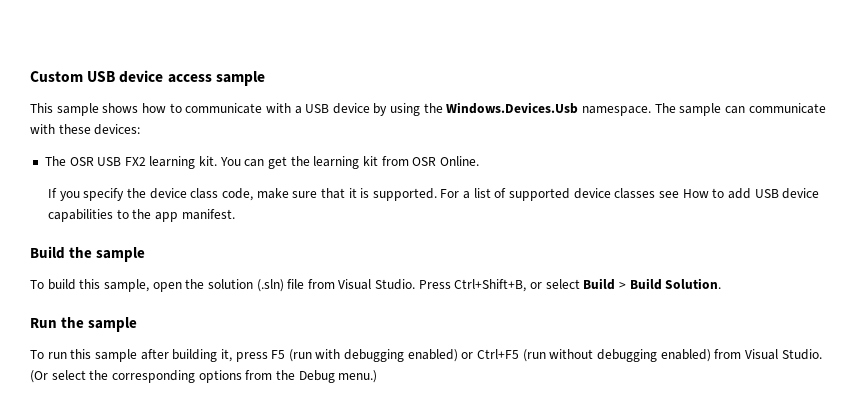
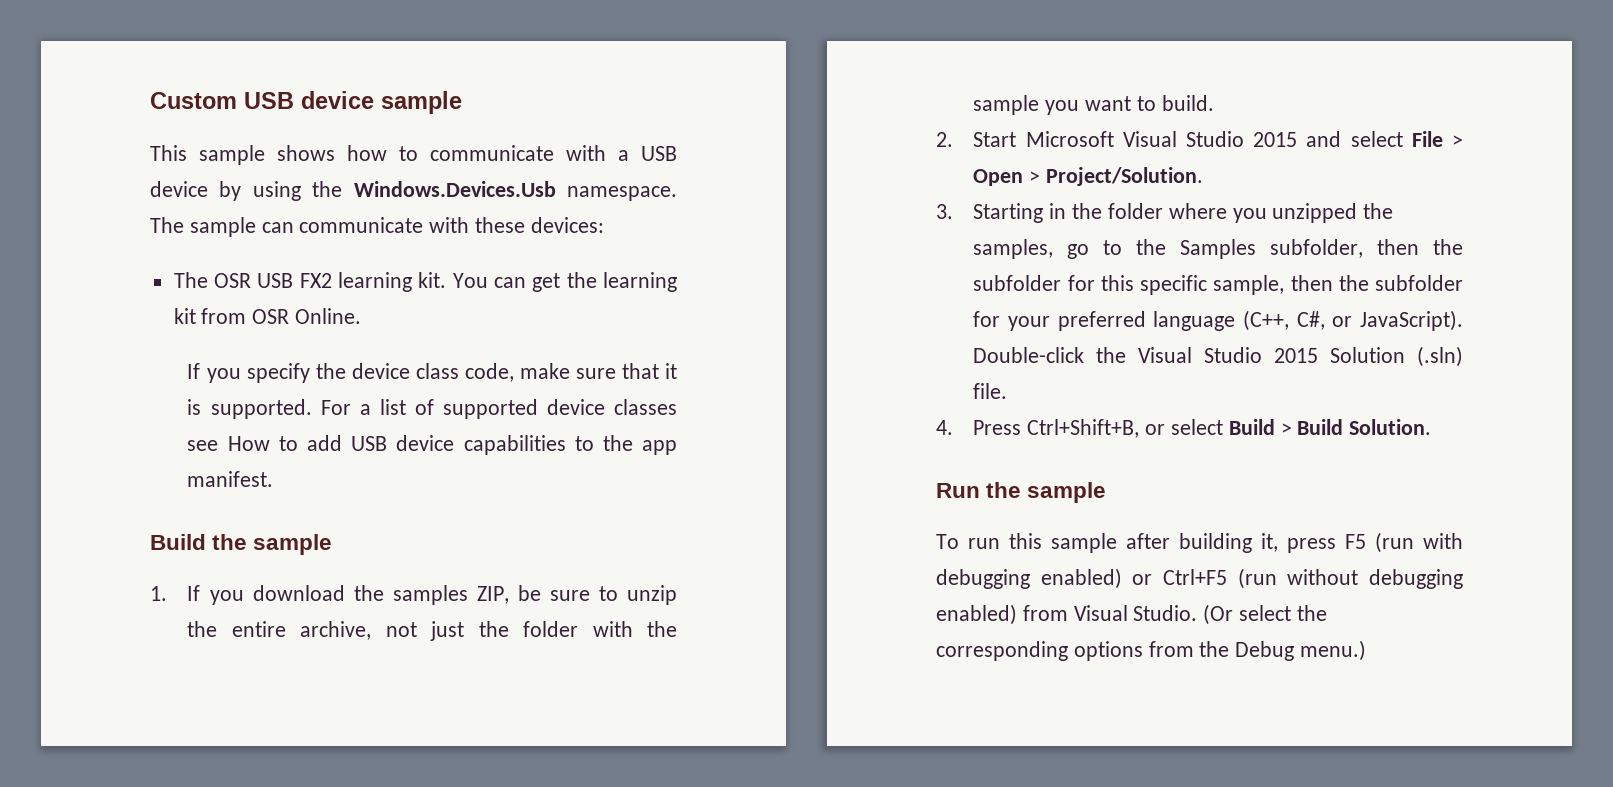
[167,74,212,83] access -> (374, 100) none
[30,279,416,292] To build this sample, open the solution (.sln) file from Visual Studio. -> [150,585,677,605] [187,621,677,641] [973,95,1214,115] [936,131,1463,147] [973,167,1204,186] [936,203,1394,223] [973,239,1463,259] [973,275,1463,295] [973,310,1463,331] [973,346,1463,367] [973,383,1008,399] [936,420,953,435] 1. If you download the samples ZIP, be sure to unzip the entire archive, not just the folder with the sample you want to build. // 2. Start Microsoft Visual Studio 2015 and select File > Open > Project/Solution. // 3. Starting in the folder where you unzipped the samples, go to the Samples subfolder, then the subfolder for this specific sample, then the subfolder for your preferred language (C++, C#, or JavaScript). Double-click the Visual Studio 2015 Solution (.sln) file. // 4.

